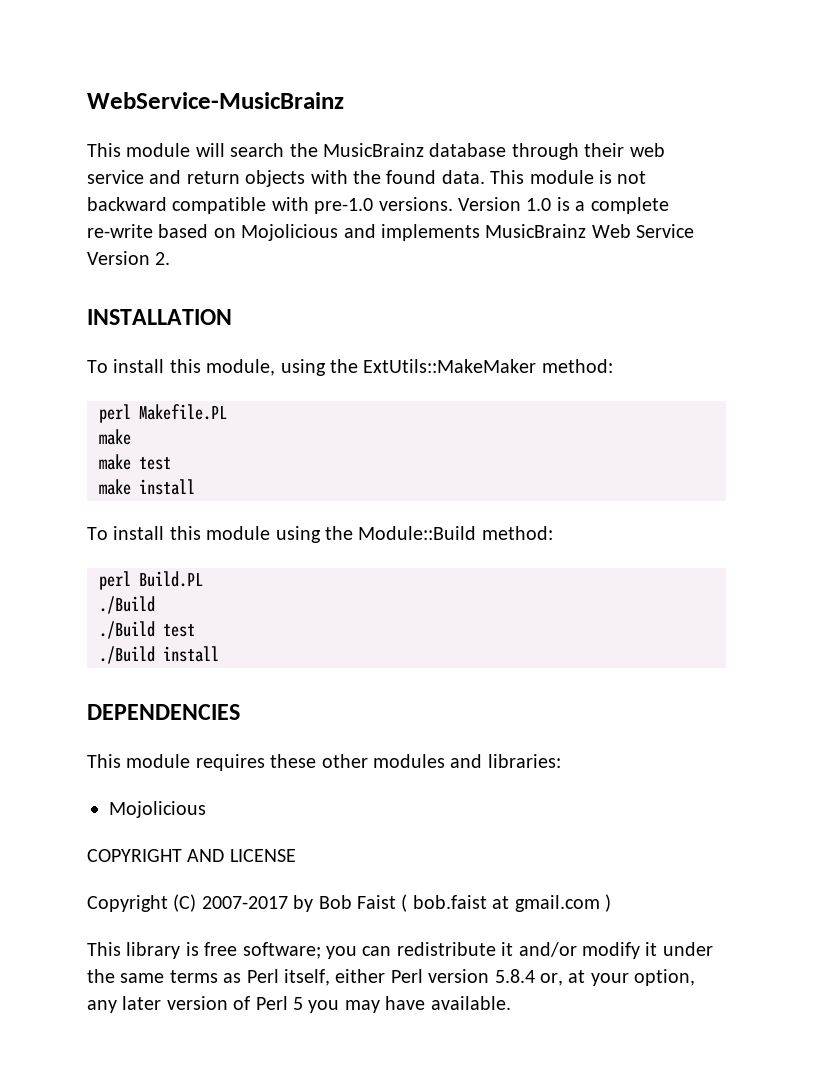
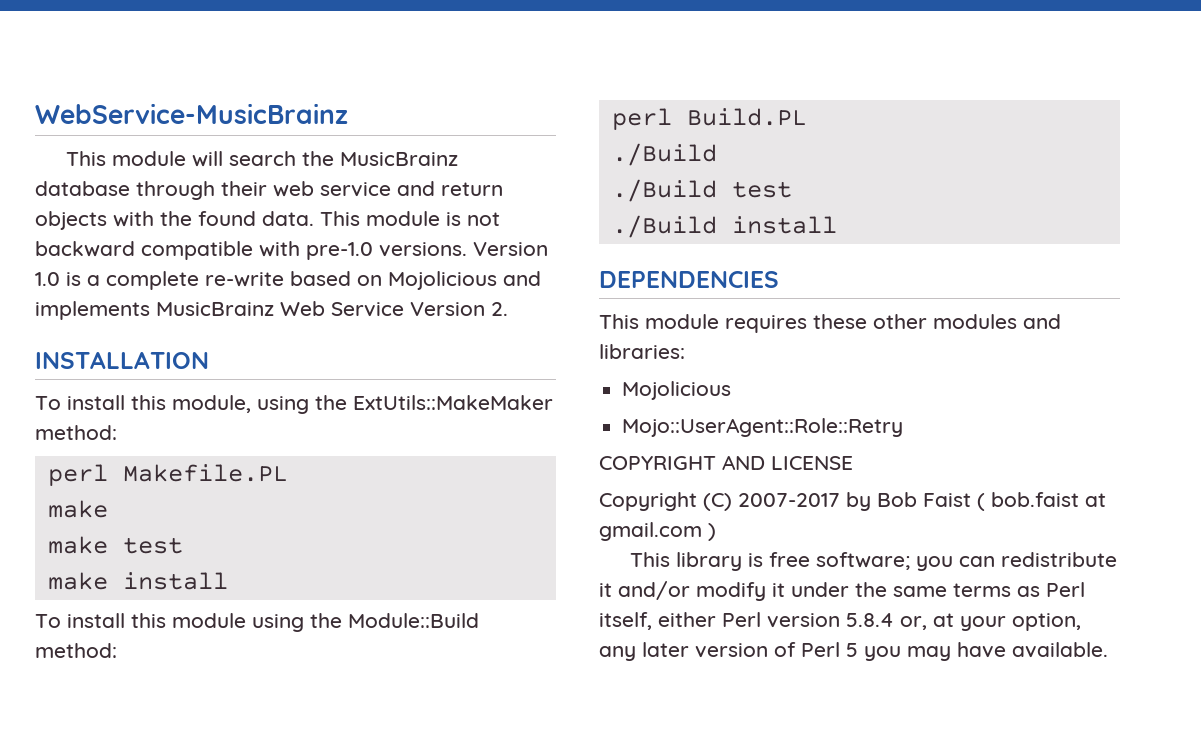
(206, 809) none -> [622,418,904,437] // Mojo::UserAgent::Role::Retry

